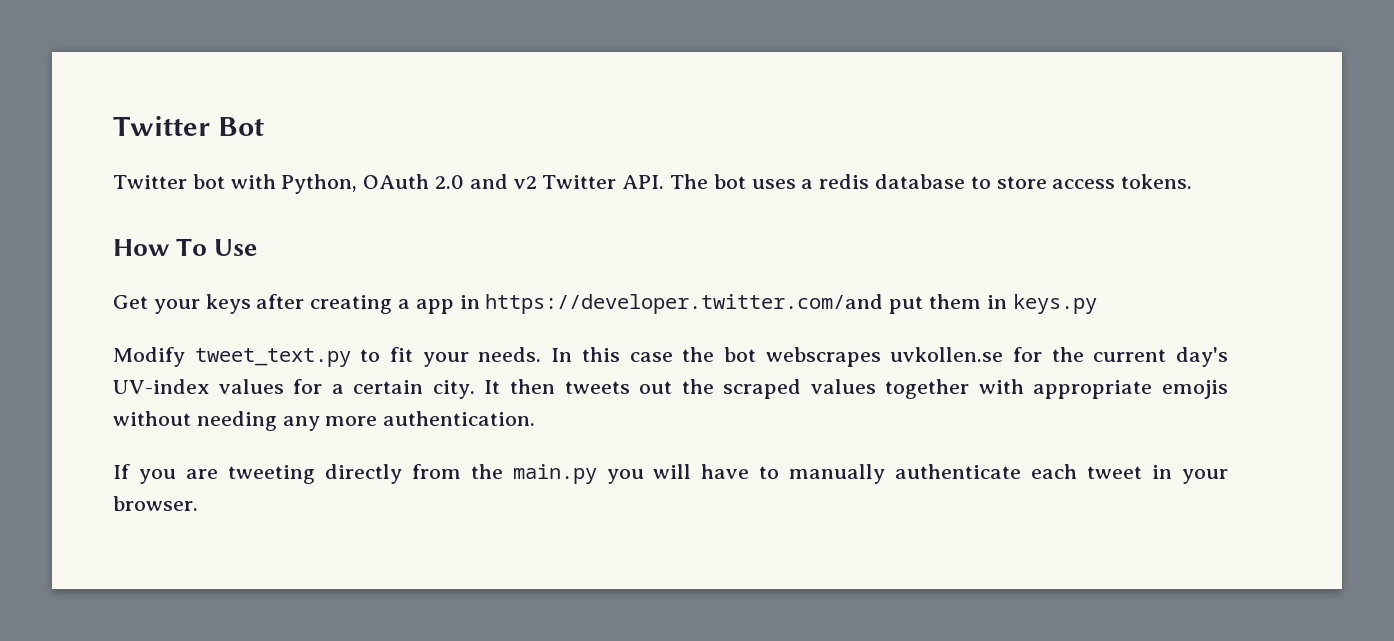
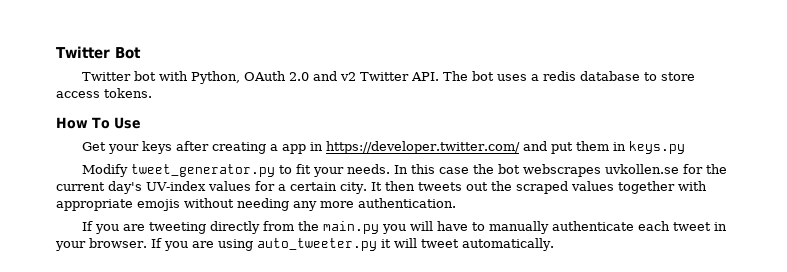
[485,294,884,314] https://developer.twitter.com/and -> [325,141,547,154] https://developer.twitter.com/ and
[194,348,351,367] tweet_text.py -> [130,164,275,177] tweet_generator.py
(198, 503) none -> [150,238,554,251] If you are using auto_tweeter.py it will tweet automatically.

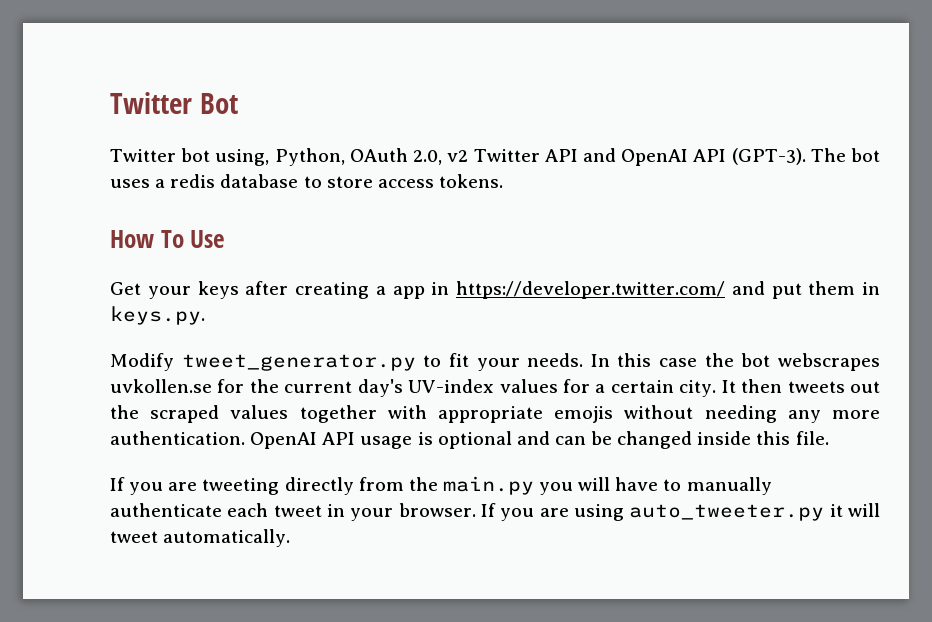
[158,71,188,81] with -> [215,149,270,166] using,
[288,71,439,81] 2.0 and v2 Twitter API. -> [413,148,806,166] 2.0, v2 Twitter API and OpenAI API (GPT-3).
[628,141,685,154] keys.py -> [110,306,205,325] keys.py.
(456, 203) none -> [250,431,829,449] OpenAI API usage is optional and can be changed inside this file.

